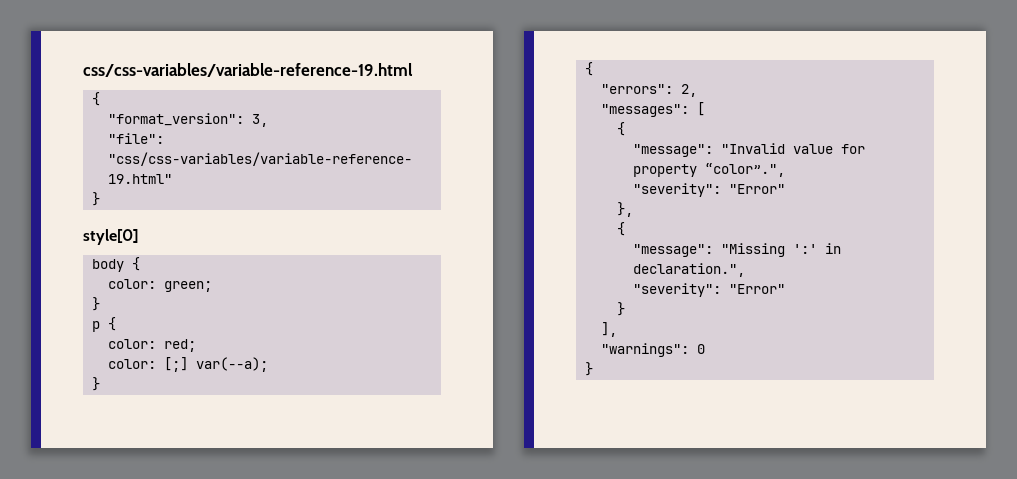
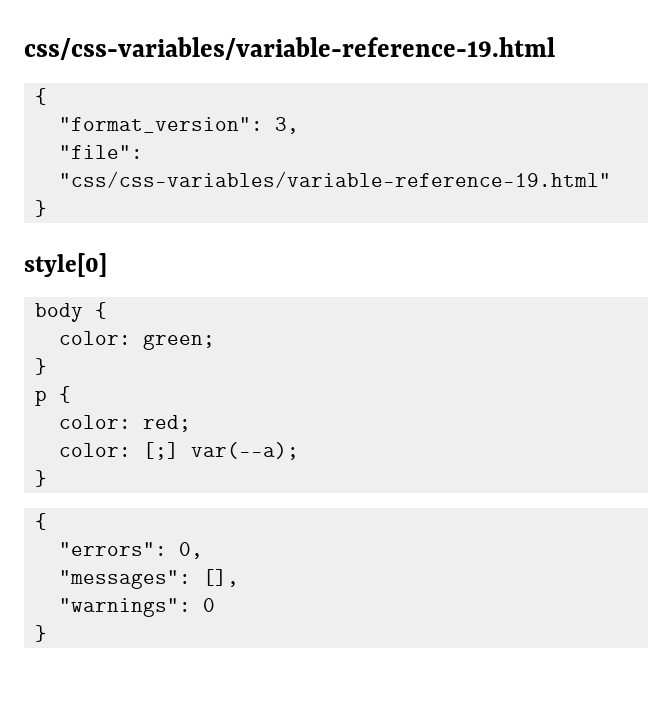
[680,84,697,97] 2, -> [178,542,203,559] 0,
[696,102,705,116] [616,122,625,136] [632,143,865,157] [632,163,785,177] [632,183,785,197] [616,202,633,217] [616,222,625,236] [632,243,841,257] [632,263,745,277] [632,283,785,297] [616,302,625,316] [600,322,617,337] [ // { // "message": "Invalid value for property “color”.", // "severity": "Error" // }, // { // "message": "Missing ':' in declaration.", // "severity": "Error" // } // ], -> [202,569,239,587] [],

